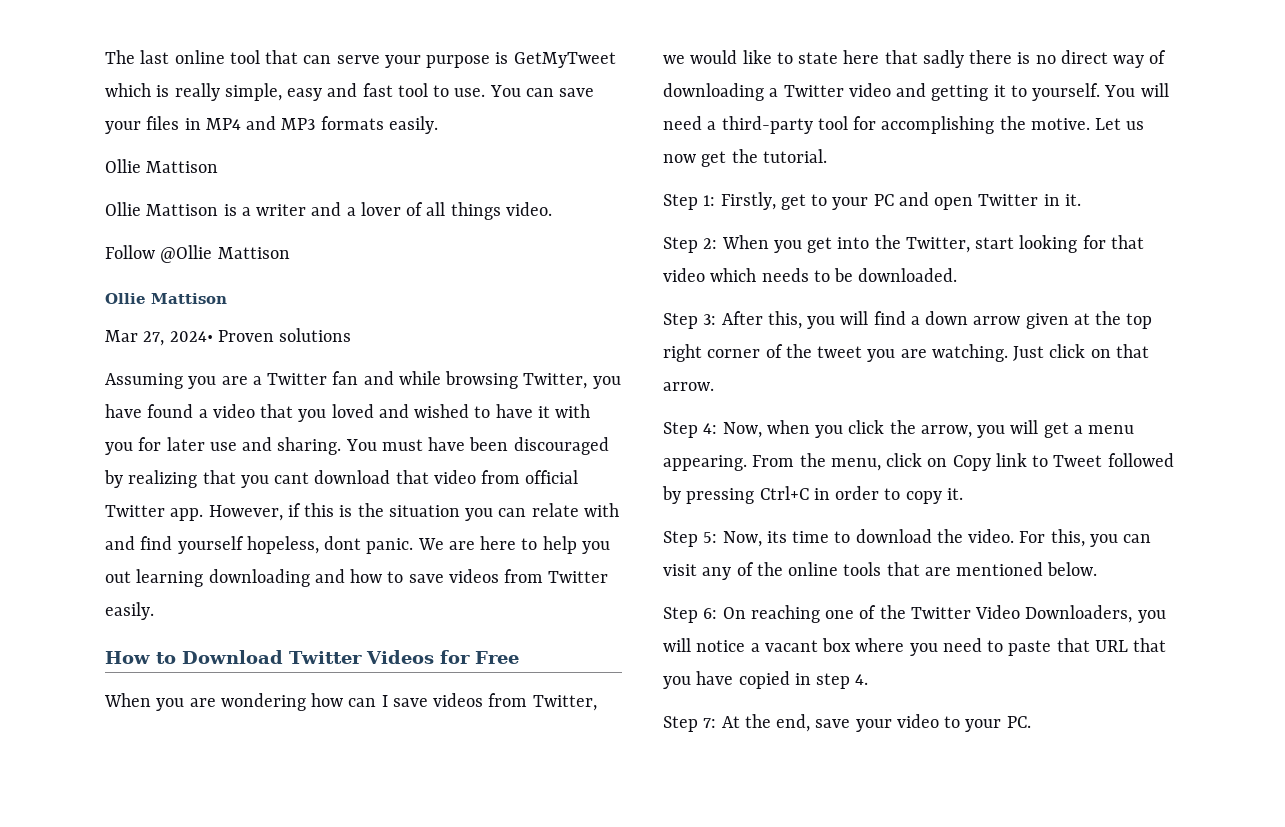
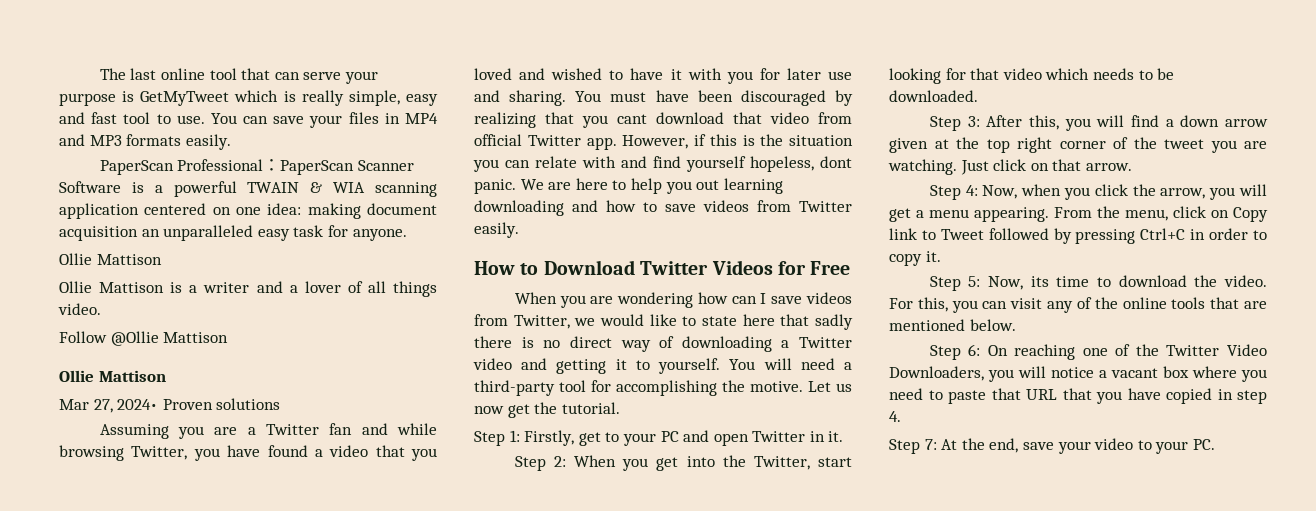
(438, 125) none -> [99,159,414,175] [59,181,437,197] [59,203,437,219] [59,225,407,241] // PaperScan Professional：PaperScan Scanner Software is a powerful TWAIN & WIA scanning application centered on one idea: making document acquisition an unparalleled easy task for anyone.

